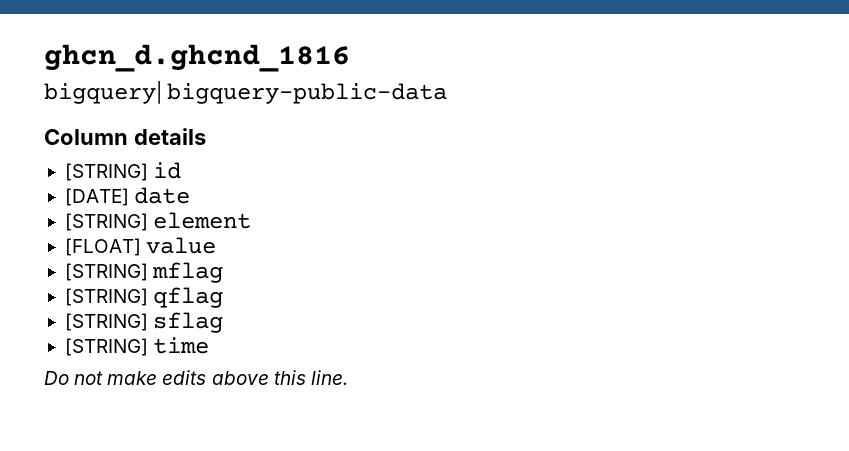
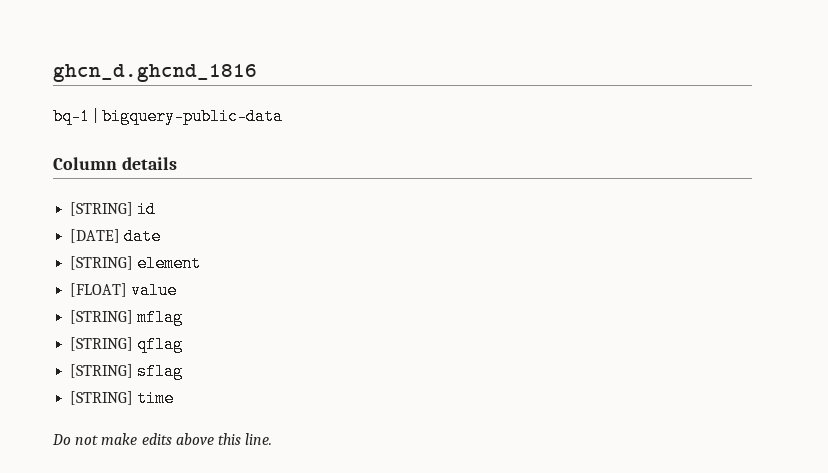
[44,81,162,104] bigquery| -> [53,108,99,125] bq-1 |

